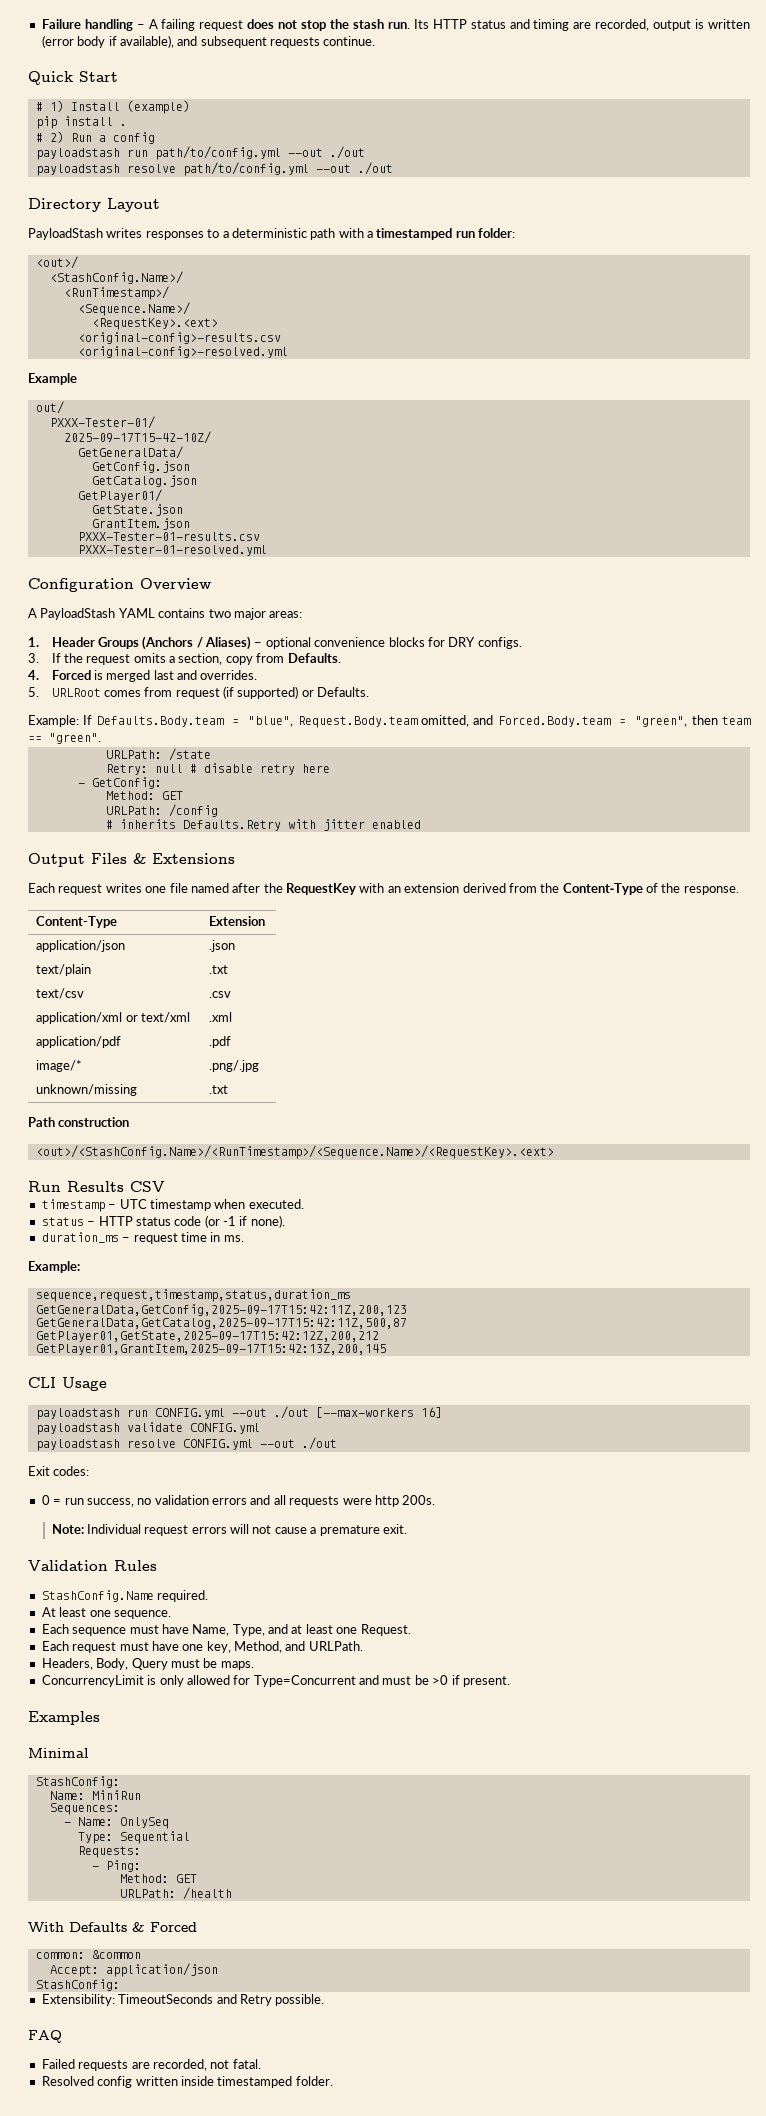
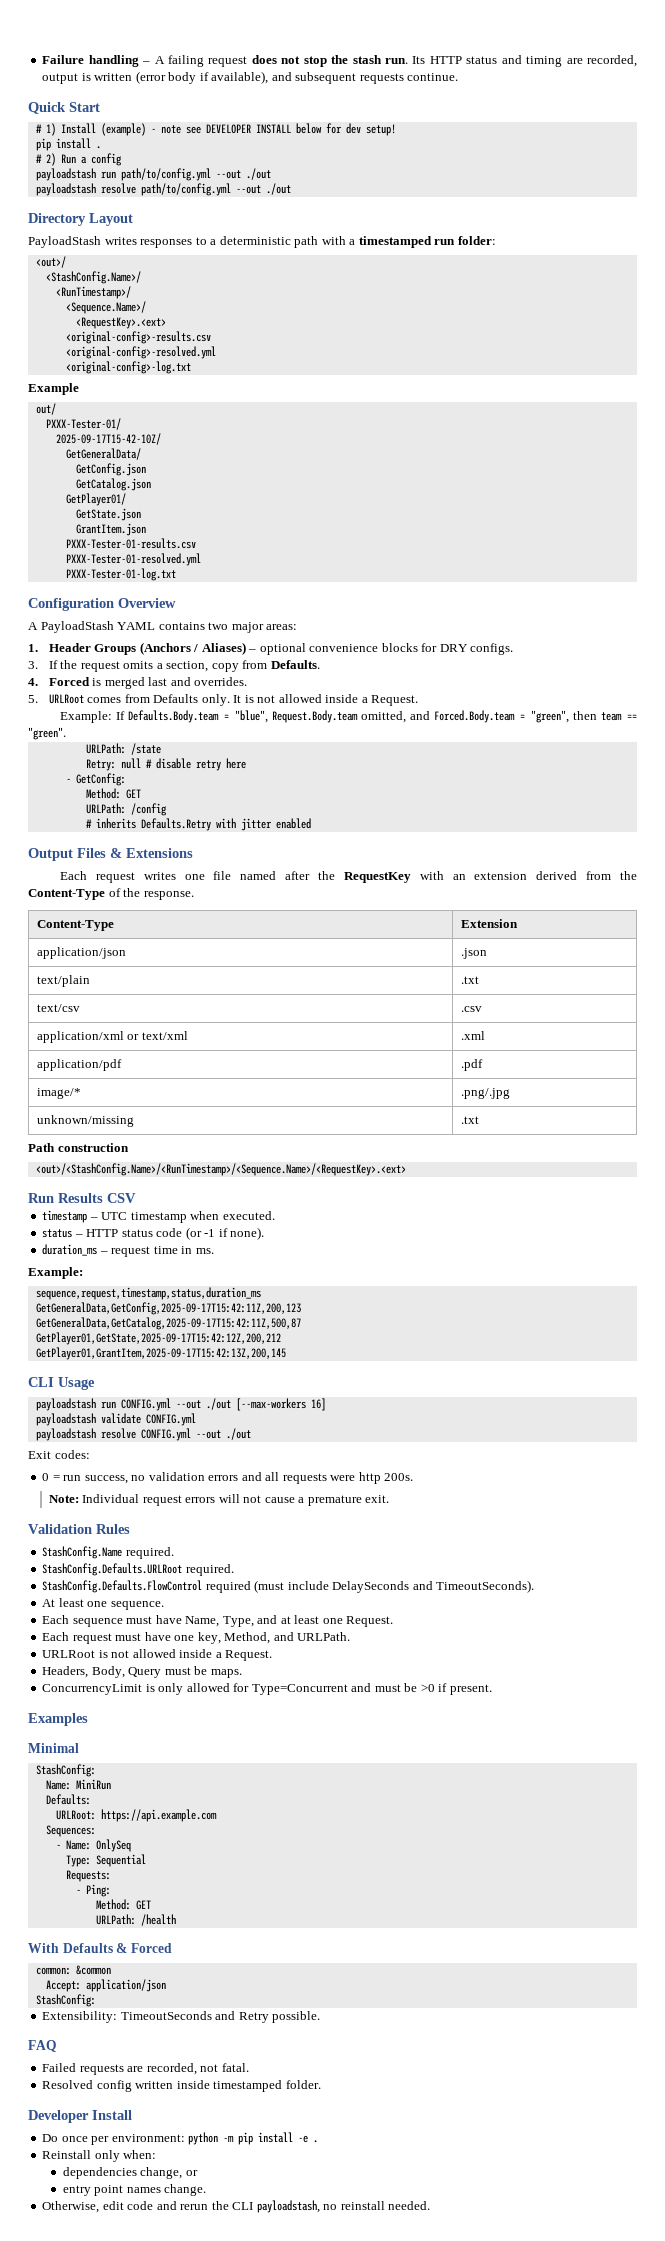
(190, 107) none -> [150,123,396,136] - note see DEVELOPER INSTALL below for dev setup!
(288, 352) none -> [65,361,191,374] // <original-config>-log.txt
(267, 550) none -> [65,568,176,581] // PXXX-Tester-01-log.txt
[175,686,370,699] request (if supported) or Defaults. -> [153,694,419,706] Defaults only. It is not allowed inside a Request.
(209, 1596) none -> [42,1563,234,1576] [42,1580,535,1593] // StashConfig.Defaults.URLRoot required. // StashConfig.Defaults.FlowControl required (must include DelaySeconds and TimeoutSeconds).
(363, 1646) none -> [42,1649,273,1661] // URLRoot is not allowed inside a Request.
(141, 1795) none -> [45,1794,91,1805] [55,1809,217,1822] // Defaults: // URLRoot: https://api.example.com
(333, 2081) none -> [28,2110,132,2123] [42,2132,319,2145] [42,2150,157,2162] [62,2167,198,2179] [62,2184,207,2196] [42,2200,431,2213] // Developer Install // Do once per environment: python -m pip install -e . // Reinstall only when: // dependencies change, or // entry point names change. // Otherwise, edit code and rerun the CLI payloadstash, no reinstall needed.

